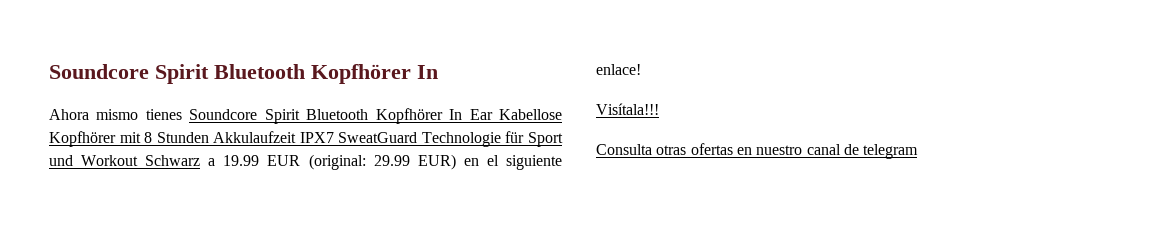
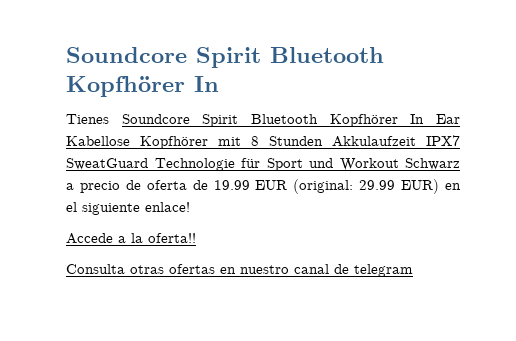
[49,109,182,120] Ahora mismo tienes -> [66,114,109,124] Tienes
(216, 162) none -> [79,180,208,193] precio de oferta de
[596,103,659,115] Visítala!!! -> [66,233,196,244] Accede a la oferta!!

